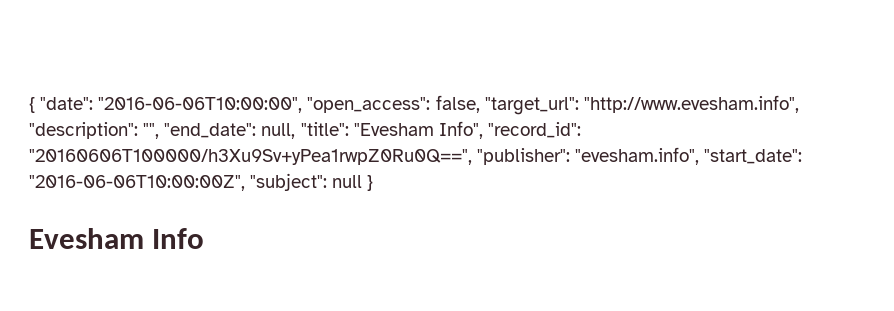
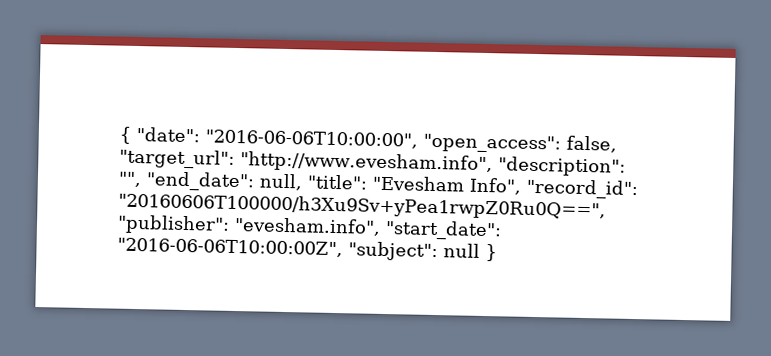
[29,228,205,249] // Evesham Info -> (497, 253) none

